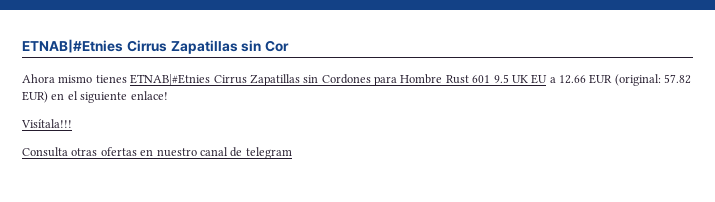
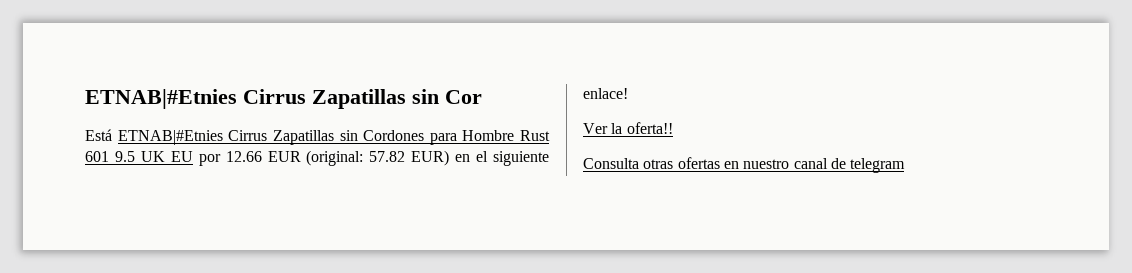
[22,74,127,83] Ahora mismo tienes -> [85,129,112,141] Está
[549,77,556,83] a -> [198,154,221,166] por
[21,119,72,128] Visítala!!! -> [583,122,673,134] Ver la oferta!!

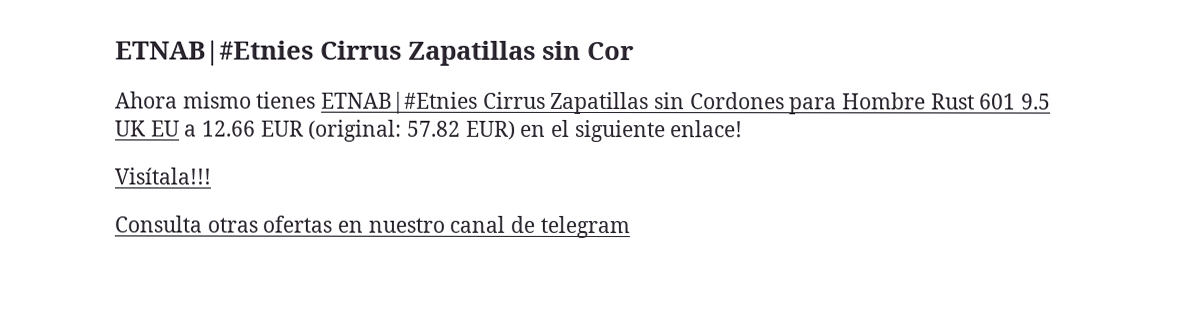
[85,129,112,141] Está -> [115,91,317,109] Ahora mismo tienes
[198,154,221,166] por -> [184,124,198,137] a
[583,122,673,134] Ver la oferta!! -> [114,167,211,185] Visítala!!!

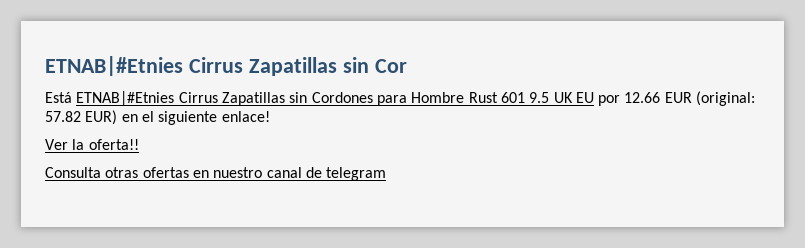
[115,91,317,109] Ahora mismo tienes -> [45,92,72,103] Está
[184,124,198,137] a -> [598,95,621,106] por
[114,167,211,185] Visítala!!! -> [45,139,139,150] Ver la oferta!!

